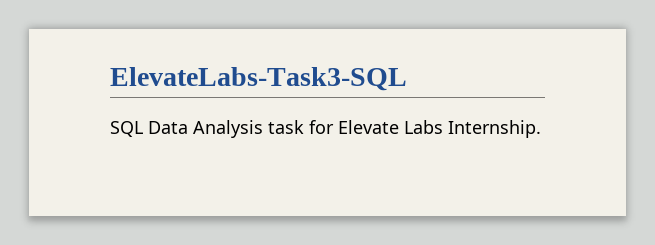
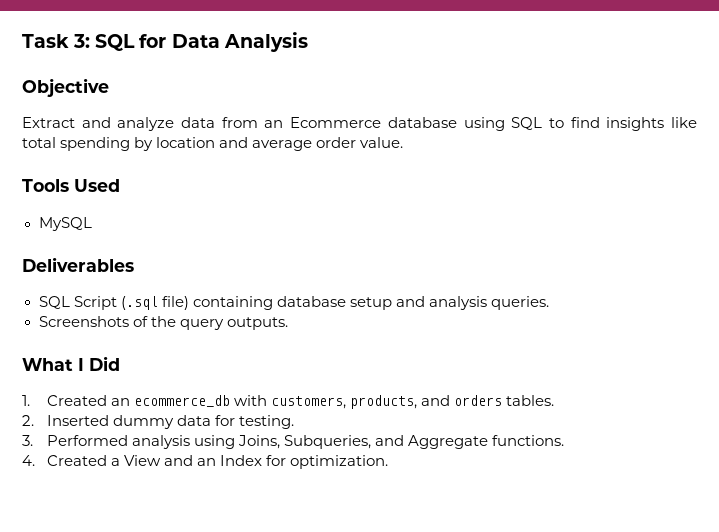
[110,67,407,91] [110,120,541,138] ElevateLabs-Task3-SQL // SQL Data Analysis task for Elevate Labs Internship. -> [22,32,308,52] [22,78,109,97] [22,117,698,131] [22,137,404,151] [22,179,120,192] [38,217,92,231] [22,257,134,272] [38,296,549,310] [38,316,288,330] [22,356,120,371] [22,395,554,409] [22,415,294,429] [22,435,564,449] [22,455,388,469] Task 3: SQL for Data Analysis // Objective // Extract and analyze data from an Ecommerce database using SQL to find insights like total spending by location and average order value. // Tools Used // MySQL // Deliverables // SQL Script (.sql file) containing database setup and analysis queries. // Screenshots of the query outputs. // What I Did // 1. Created an ecommerce_db with customers, products, and orders tables. // 2. Inserted dummy data for testing. // 3. Performed analysis using Joins, Subqueries, and Aggregate functions. // 4. Created a View and an Index for optimization.

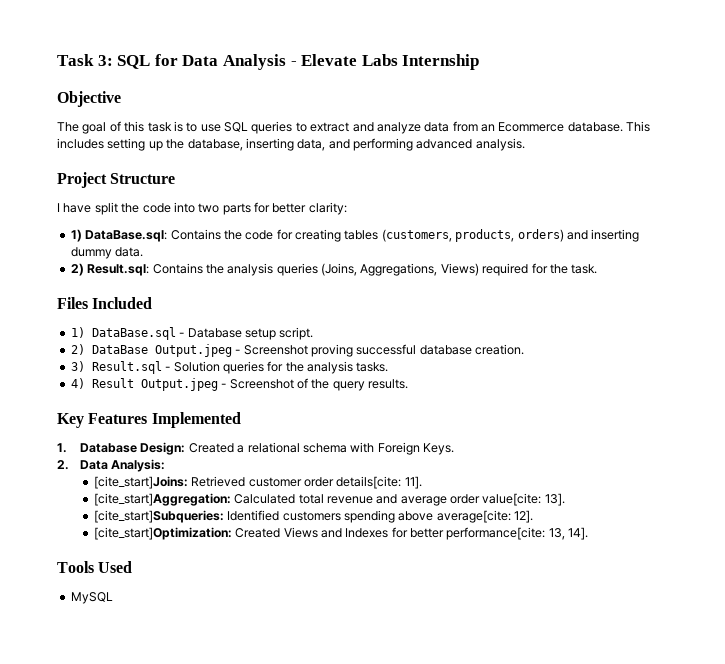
[22,78,109,97] [22,117,75,128] // Objective // Extract -> [290,54,480,70] [57,91,121,107] [57,121,350,134] - Elevate Labs Internship // Objective // The goal of this task is to use SQL queries to extract
[387,117,698,131] [22,137,404,151] [22,179,120,192] [38,217,92,231] [22,257,134,272] [38,296,549,310] [38,316,288,330] [22,356,120,371] [22,395,554,409] [22,415,294,429] [22,435,564,449] [22,455,388,469] database using SQL to find insights like total spending by location and average order value. // Tools Used // MySQL // Deliverables // SQL Script (.sql file) containing database setup and analysis queries. // Screenshots of the query outputs. // What I Did // 1. Created an ecommerce_db with customers, products, and orders tables. // 2. Inserted dummy data for testing. // 3. Performed analysis using Joins, Subqueries, and Aggregate functions. // 4. Created a View and an Index for optimization. -> [567,121,651,132] [57,138,525,151] [57,172,176,188] [57,202,347,215] [70,229,640,242] [70,247,144,259] [70,263,598,276] [57,297,153,309] [70,327,314,340] [70,344,524,357] [70,361,389,374] [70,378,408,391] [57,412,241,428] [57,442,455,455] [57,459,166,472] [93,476,422,489] [93,493,565,506] [93,510,534,523] [93,527,589,540] [57,561,133,573] [70,592,113,604] database. This includes setting up the database, inserting data, and performing advanced analysis. // Project Structure // I have split the code into two parts for better clarity: // 1) DataBase.sql: Contains the code for creating tables (customers, products, orders) and inserting dummy data. // 2) Result.sql: Contains the analysis queries (Joins, Aggregations, Views) required for the task. // Files Included // 1) DataBase.sql - Database setup script. // 2) DataBase Output.jpeg - Screenshot proving successful database creation. // 3) Result.sql - Solution queries for the analysis tasks. // 4) Result Output.jpeg - Screenshot of the query results. // Key Features Implemented // 1. Database Design: Created a relational schema with Foreign Keys. // 2. Data Analysis: // [cite_start]Joins: Retrieved customer order details[cite: 11]. // [cite_start]Aggregation: Calculated total revenue and average order value[cite: 13]. // [cite_start]Subqueries: Identified customers spending above average[cite: 12]. // [cite_start]Optimization: Created Views and Indexes for better performance[cite: 13, 14]. // Tools Used // MySQL

